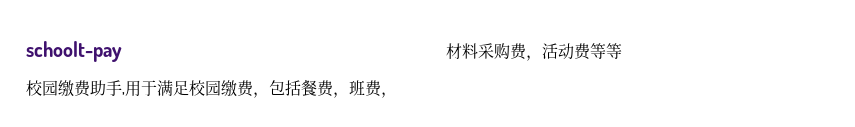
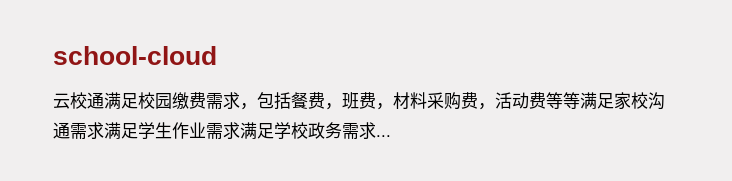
[26,41,122,62] [26,80,157,97] schoolt-pay // 校园缴费助手,用于 -> [53,46,217,65] [53,92,104,109] school-cloud // 云校通
(254, 88) none -> [206,92,240,109] 需求
(622, 51) none -> [580,92,665,110] [53,122,391,139] 满足家校沟通需求满足学生作业需求满足学校政务需求...

